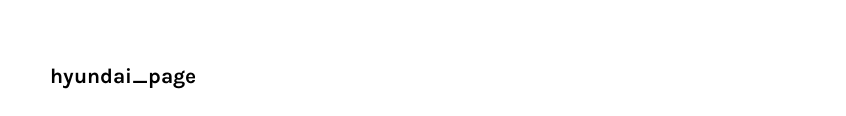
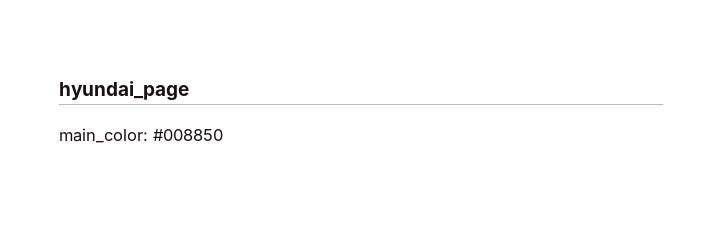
(196, 78) none -> [59,128,223,143] // main_color: #008850

